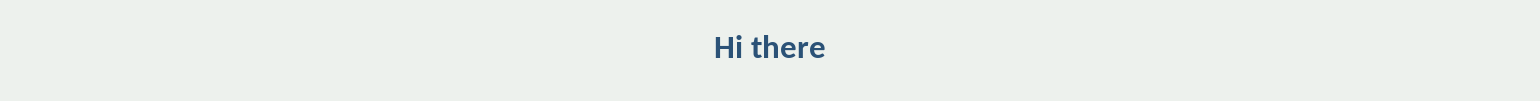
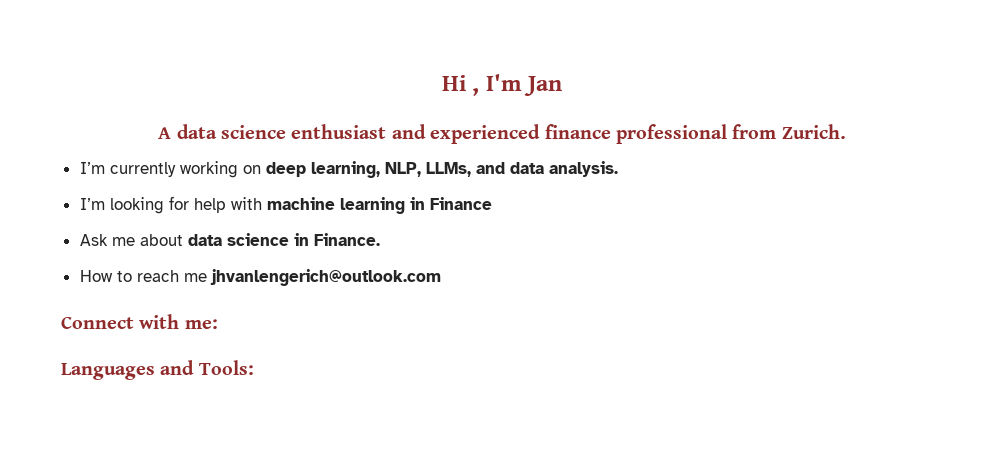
[751,35,827,58] there -> [472,74,563,96] [158,124,846,144] [79,161,618,178] [79,196,492,214] [79,233,380,246] [79,269,441,286] [61,314,218,329] [61,360,254,380] , I'm Jan // A data science enthusiast and experienced finance professional from Zurich. // I’m currently working on deep learning, NLP, LLMs, and data analysis. // I’m looking for help with machine learning in Finance // Ask me about data science in Finance. // How to reach me jhvanlengerich@outlook.com // Connect with me: // Languages and Tools:

